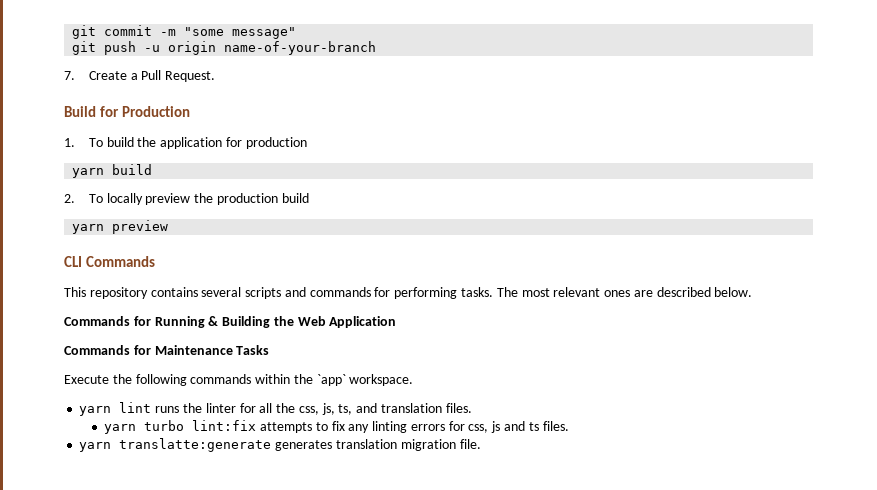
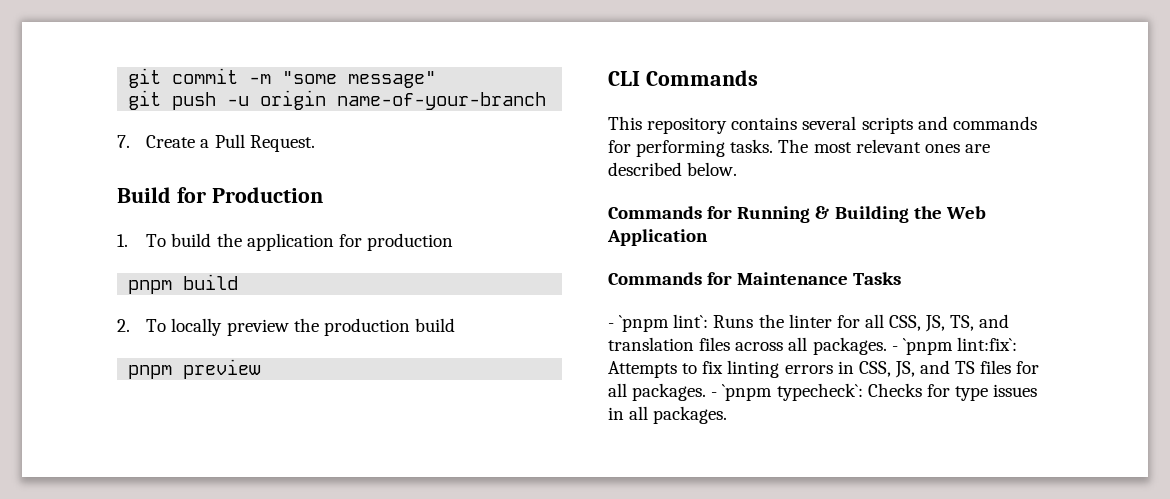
[72,168,105,178] yarn -> [128,280,173,294] pnpm
[72,224,105,234] yarn -> [128,365,173,379] pnpm
[64,374,414,386] [79,402,472,416] [104,420,313,434] Execute the following commands within the `app` workspace. // yarn lint runs the linter for all the css, js, ts, and translation files. // yarn turbo lint:fix attempts -> [608,314,1010,332] [608,337,1017,355] [608,361,677,378] - `pnpm lint`: Runs the linter for all CSS, JS, TS, and translation files across all packages. - `pnpm lint:fix`: Attempts
[348,424,370,433] any -> (724, 367) none
[448,421,569,433] [79,438,481,452] for css, js and ts files. // yarn translatte:generate generates translation migration file. -> [837,360,1040,378] [608,383,1038,401] [608,406,728,424] in CSS, JS, and TS files for all packages. - `pnpm typecheck`: Checks for type issues in all packages.

